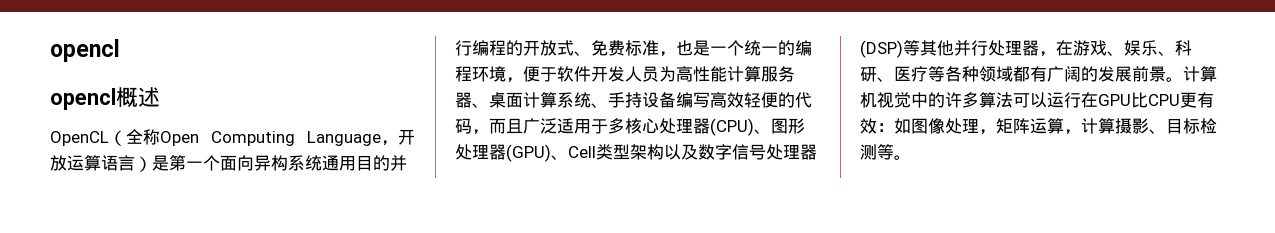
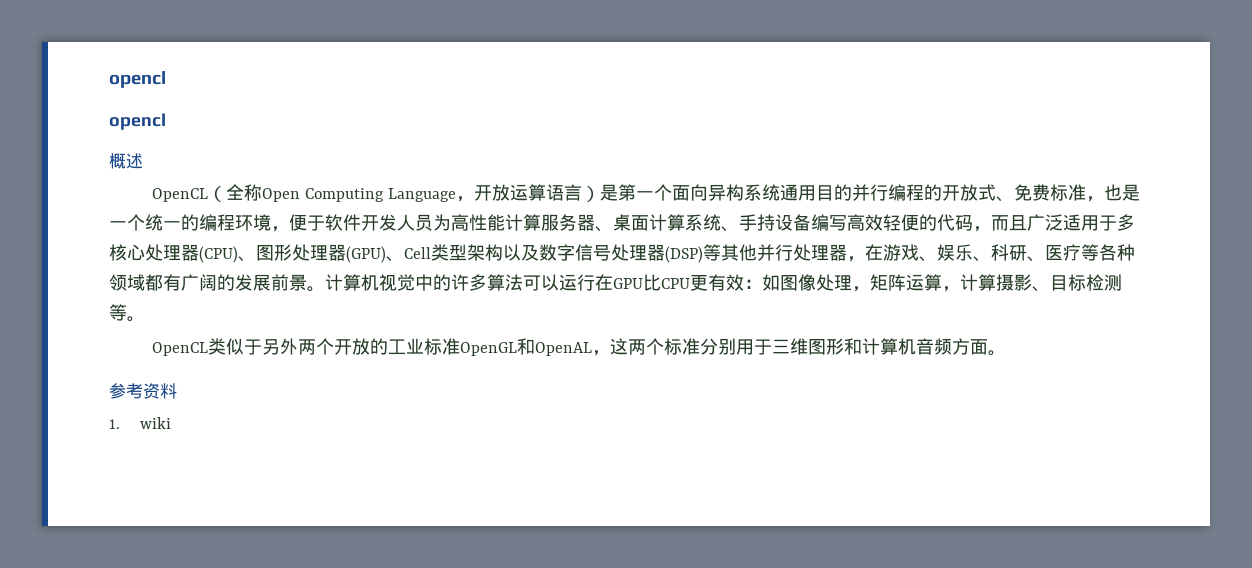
(116, 99) none -> (166, 121) //
(911, 157) none -> [152,338,1007,356] [109,383,177,399] [109,417,171,429] // OpenCL类似于另外两个开放的工业标准OpenGL和OpenAL，这两个标准分别用于三维图形和计算机音频方面。 // 参考资料 // 1. wiki

